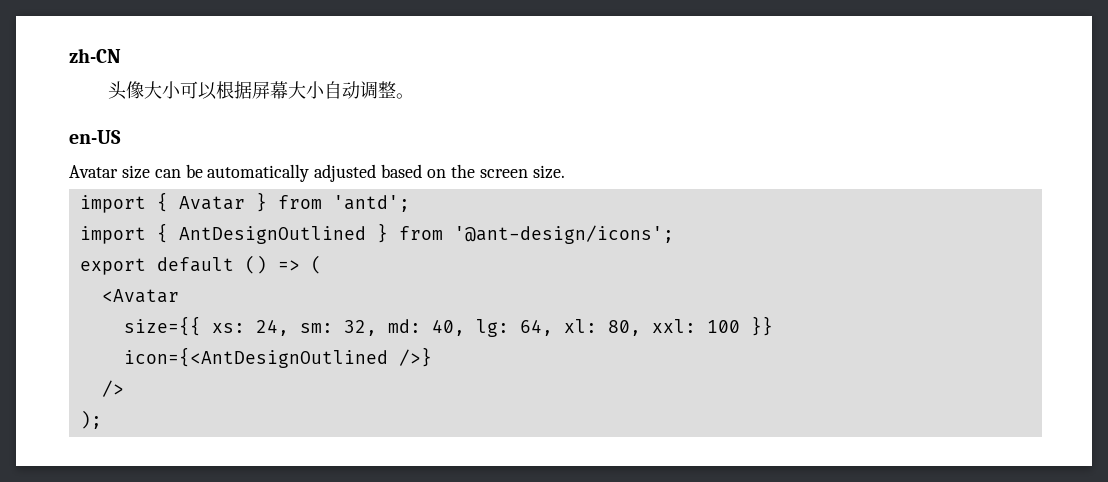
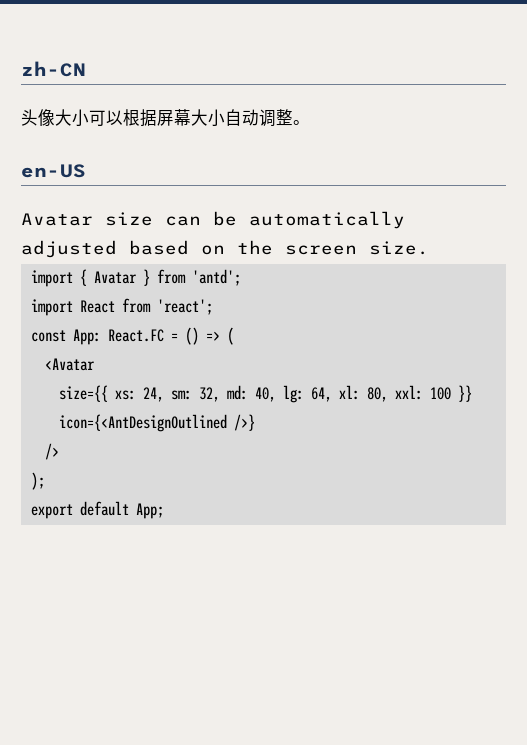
[156,223,674,244] [79,257,234,275] { AntDesignOutlined } from '@ant-design/icons'; // export default -> [79,298,213,315] [30,329,178,345] React from 'react'; // const App: React.FC =
(102, 419) none -> [30,501,164,519] // export default App;

